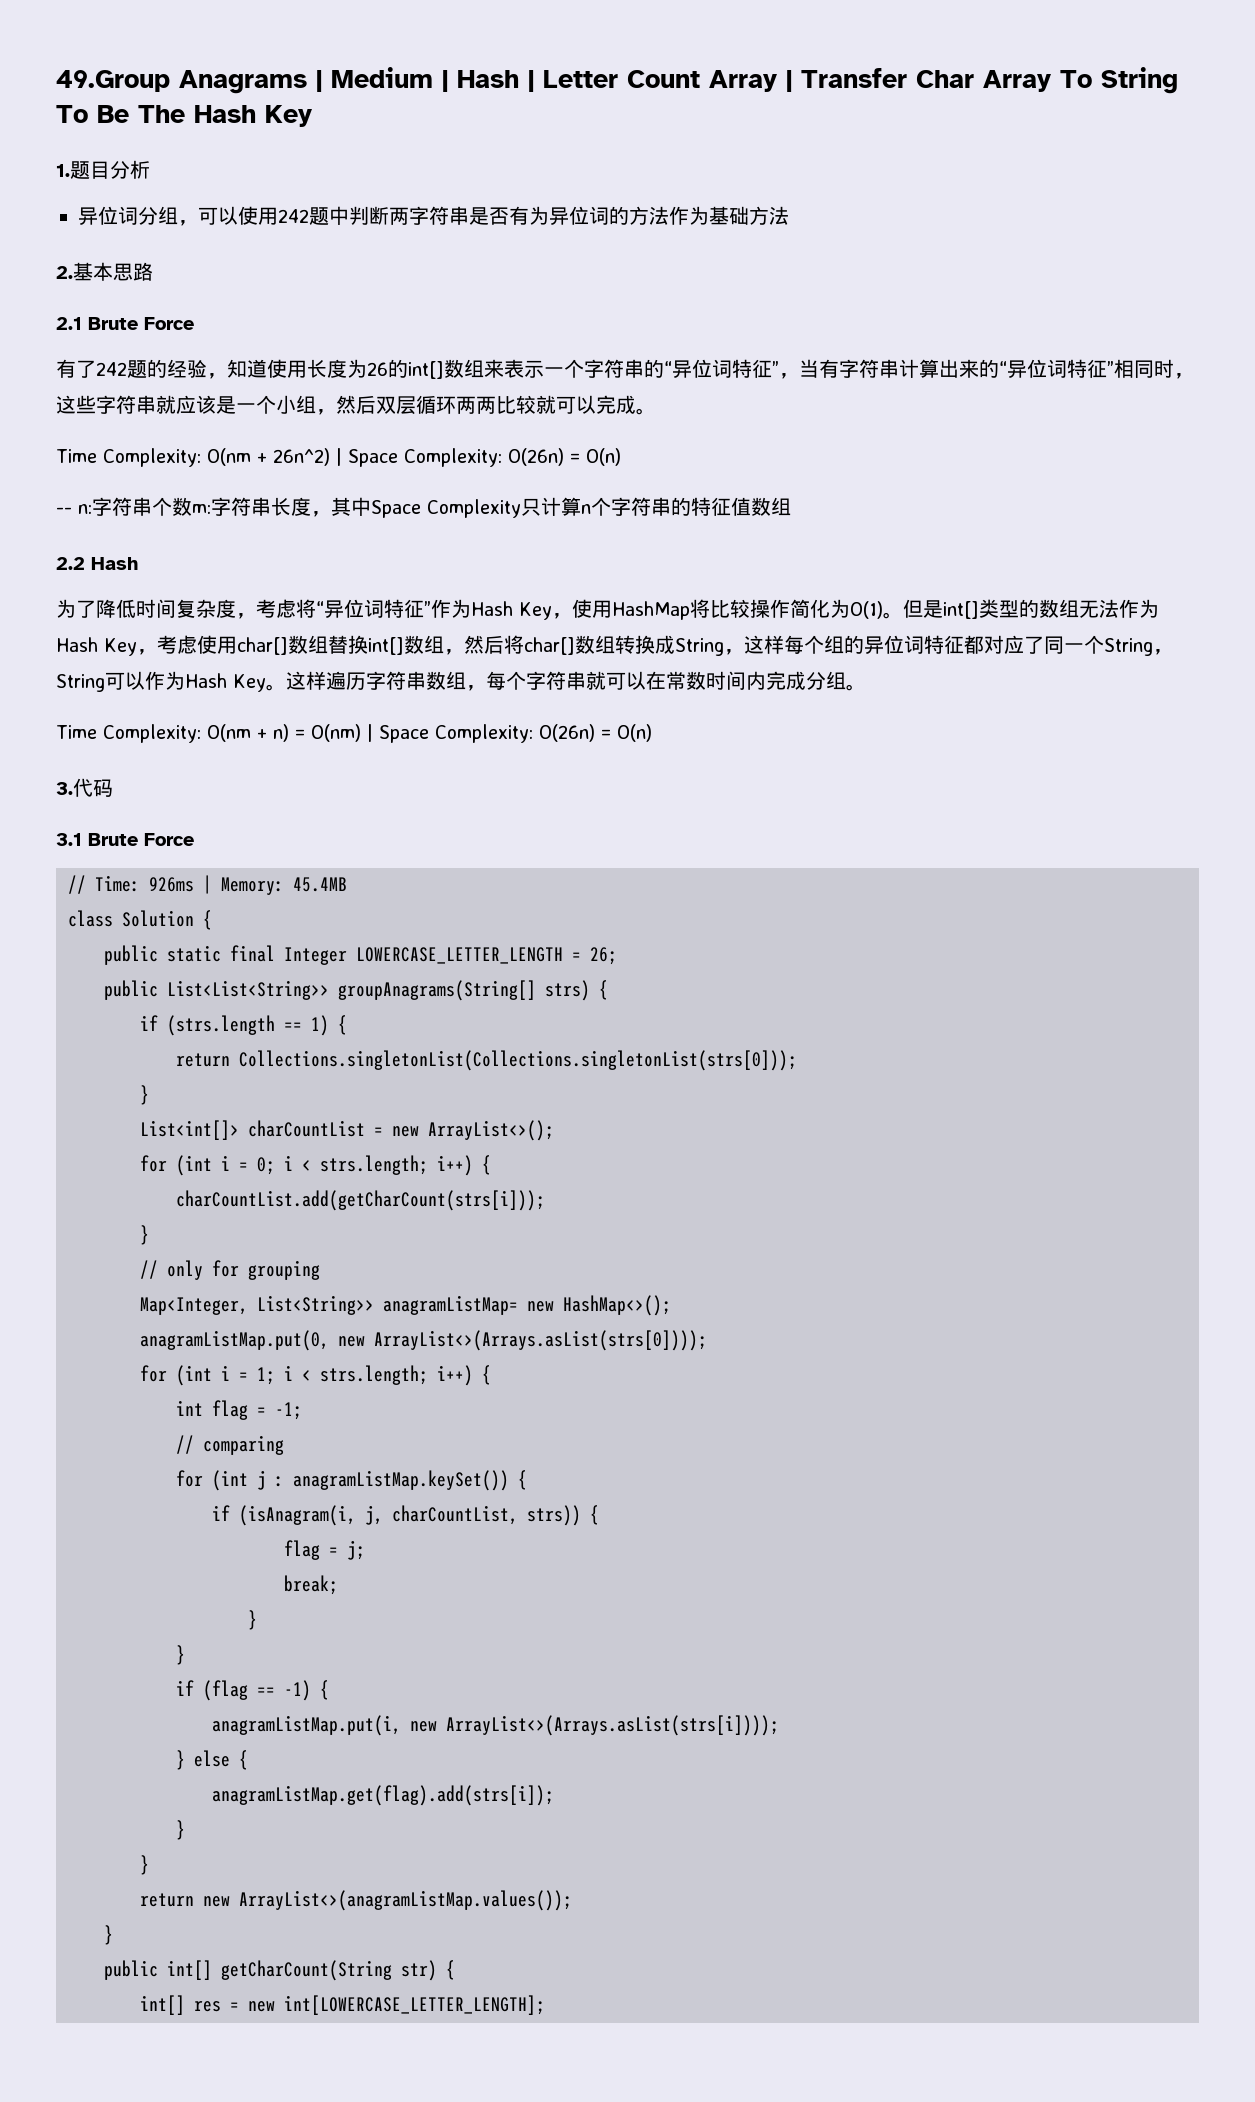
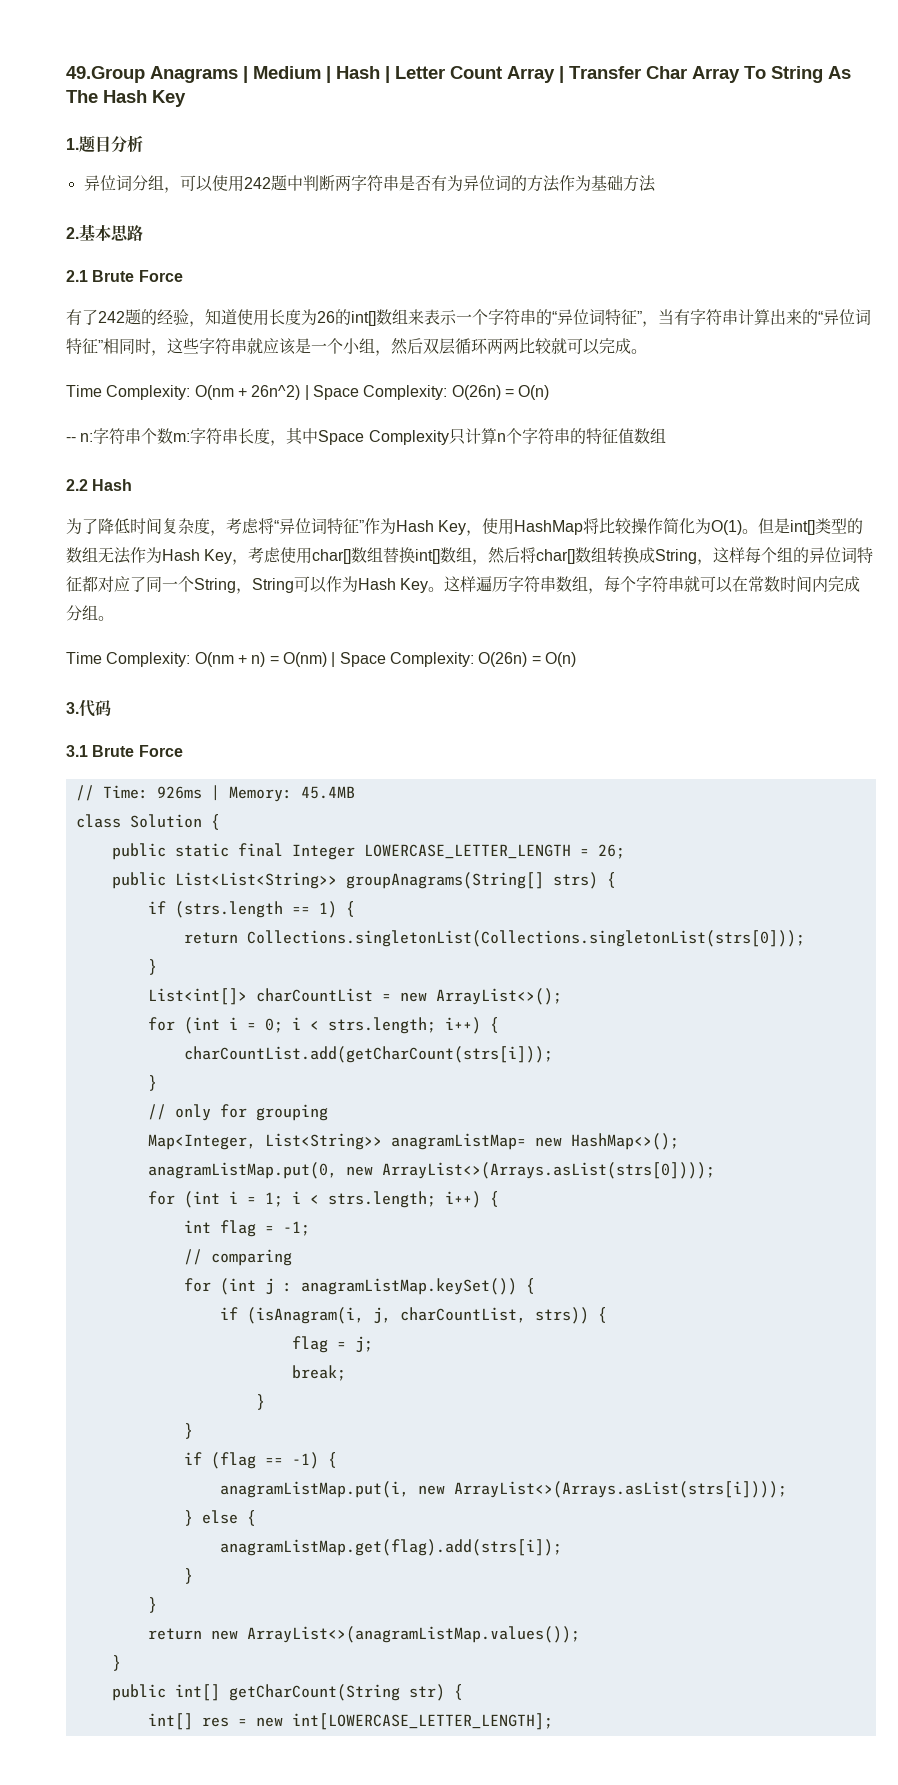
[56,105,129,123] To Be -> [828,66,851,79] As

